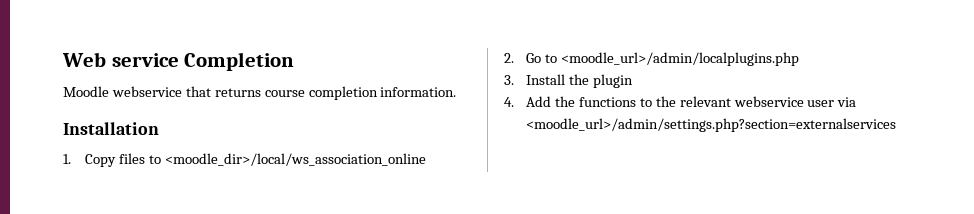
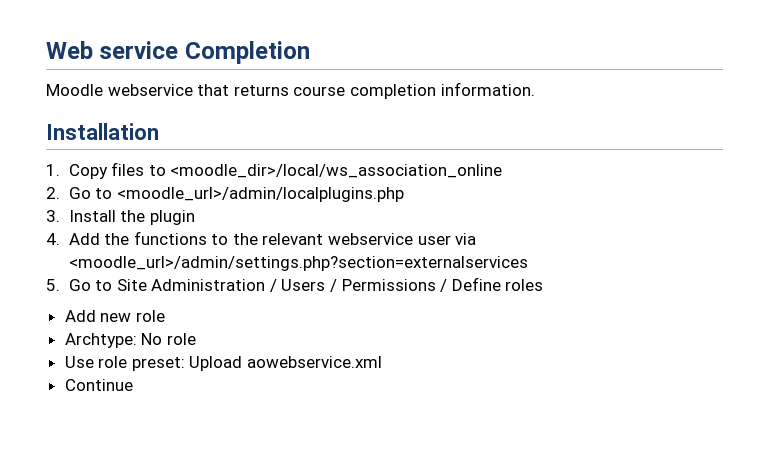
(897, 125) none -> [46,277,544,292] [64,310,165,322] [64,333,196,348] [64,356,383,371] [64,379,133,391] // 5. Go to Site Administration / Users / Permissions / Define roles // Add new role // Archtype: No role // Use role preset: Upload aowebservice.xml // Continue

